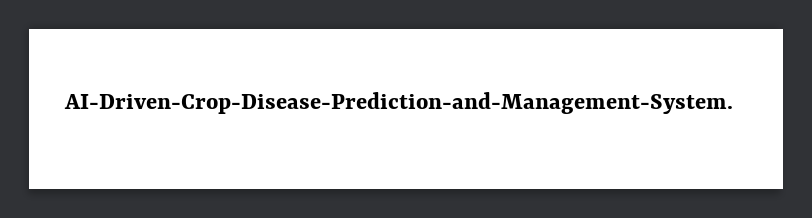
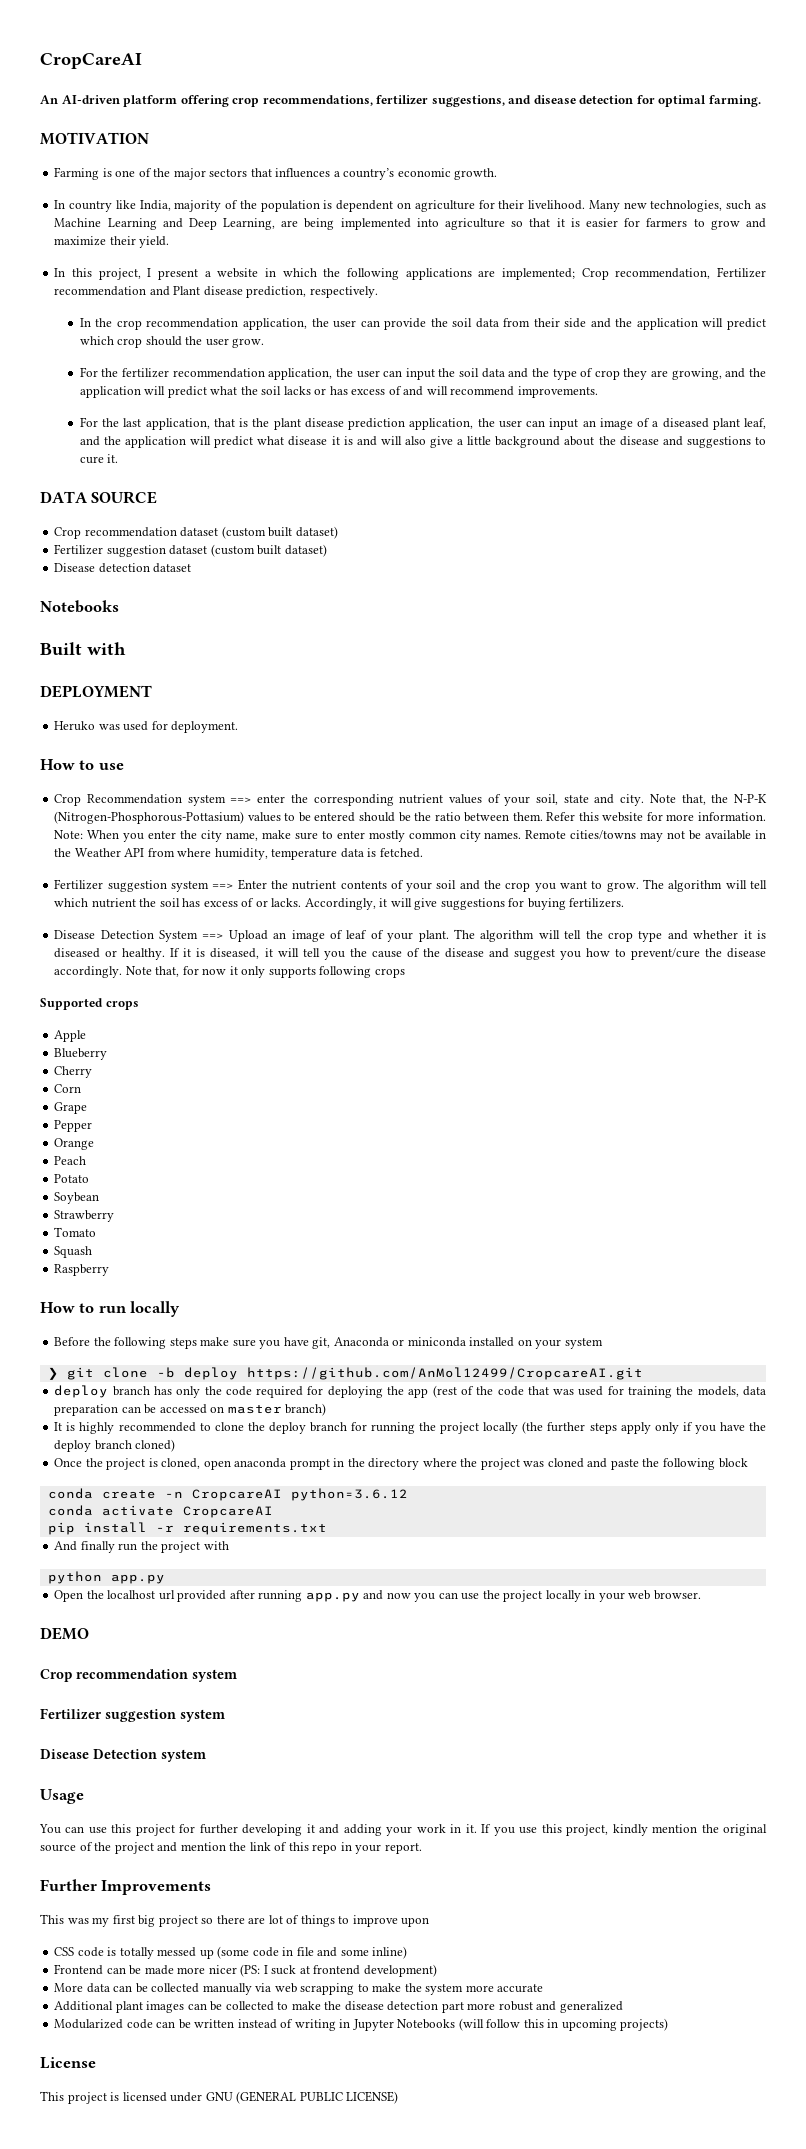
[64,92,733,114] AI-Driven-Crop-Disease-Prediction-and-Management-System. -> [40,53,142,69] [40,95,761,107] [40,132,149,145] [54,167,498,180] [54,200,766,212] [54,218,767,230] [54,236,170,248] [54,267,767,280] [54,286,378,298] [79,318,766,330] [79,336,265,348] [79,367,767,380] [79,386,598,398] [79,417,767,430] [79,436,767,448] [79,454,119,464] [40,491,158,504] [54,526,338,539] [54,544,327,557] [54,563,192,573] [40,600,119,613] [40,642,126,656] [40,685,152,698] [54,721,239,733] [40,759,124,770] [54,794,767,806] [54,811,767,824] [54,830,766,842] [54,848,423,860] [54,879,768,892] [54,898,625,910] [54,929,766,942] [54,948,767,960] [54,966,405,978] [40,998,139,1010] [54,1030,87,1042] [54,1048,108,1060] [54,1066,93,1078] [54,1084,82,1093] [54,1102,88,1114] [54,1120,93,1132] [54,1138,95,1150] [54,1156,87,1165] [54,1174,90,1183] [54,1192,100,1204] [54,1210,115,1222] [54,1227,97,1237] [54,1246,93,1258] [54,1264,110,1276] [40,1301,181,1317] [54,1337,603,1349] [47,1367,643,1380] [54,1385,766,1398] [54,1403,327,1416] [54,1421,767,1434] [54,1439,176,1452] [54,1458,748,1470] [47,1488,408,1501] [47,1505,273,1518] [47,1522,327,1535] [54,1541,229,1553] [47,1571,165,1584] [54,1590,701,1602] [40,1627,89,1640] [40,1669,237,1682] [40,1708,225,1722] [40,1749,206,1762] [40,1789,84,1804] [39,1824,767,1836] [40,1842,422,1854] [40,1879,212,1895] [40,1914,430,1927] [54,1946,408,1959] [54,1964,437,1977] [54,1983,544,1995] [54,2001,623,2013] [54,2018,669,2031] [40,2057,96,2069] [40,2091,399,2104] CropCareAI // An AI-driven platform offering crop recommendations, fertilizer suggestions, and disease detection for optimal farming. // MOTIVATION // Farming is one of the major sectors that influences a country’s economic growth. // In country like India, majority of the population is dependent on agriculture for their livelihood. Many new technologies, such as Machine Learning and Deep Learning, are being implemented into agriculture so that it is easier for farmers to grow and maximize their yield. // In this project, I present a website in which the following applications are implemented; Crop recommendation, Fertilizer recommendation and Plant disease prediction, respectively. // In the crop recommendation application, the user can provide the soil data from their side and the application will predict which crop should the user grow. // For the fertilizer recommendation application, the user can input the soil data and the type of crop they are growing, and the application will predict what the soil lacks or has excess of and will recommend improvements. // For the last application, that is the plant disease prediction application, the user can input an image of a diseased plant leaf, and the application will predict what disease it is and will also give a little background about the disease and suggestions to cure it. // DATA SOURCE // Crop recommendation dataset (custom built dataset) // Fertilizer suggestion dataset (custom built dataset) // Disease detection dataset // Notebooks // Built with // DEPLOYMENT // Heruko was used for deployment. // How to use // Crop Recommendation system ==> enter the corresponding nutrient values of your soil, state and city. Note that, the N-P-K (Nitrogen-Phosphorous-Pottasium) values to be entered should be the ratio between them. Refer this website for more information. Note: When you enter the city name, make sure to enter mostly common city names. Remote cities/towns may not be available in the Weather API from where humidity, temperature data is fetched. // Fertilizer suggestion system ==> Enter the nutrient contents of your soil and the crop you want to grow. The algorithm will tell which nutrient the soil has excess of or lacks. Accordingly, it will give suggestions for buying fertilizers. // Disease Detection System ==> Upload an image of leaf of your plant. The algorithm will tell the crop type and whether it is diseased or healthy. If it is diseased, it will tell you the cause of the disease and suggest you how to prevent/cure the disease accordingly. Note that, for now it only supports following crops // Supported crops // Apple // Blueberry // Cherry // Corn // Grape // Pepper // Orange // Peach // Potato // Soybean // Strawberry // Tomato // Squash // Raspberry // How to run locally // Before the following steps make sure you have git, Anaconda or miniconda installed on your system // ❯ git clone -b deploy https://github.com/AnMol12499/CropcareAI.git // deploy branch has only the code required for deploying the app (rest of the code that was used for training the models, data preparation can be accessed on master branch) // It is highly recommended to clone the deploy branch for running the project locally (the further steps apply only if you have the deploy branch cloned) // Once the project is cloned, open anaconda prompt in the directory where the project was cloned and paste the following block // conda create -n CropcareAI python=3.6.12 // conda activate CropcareAI // pip install -r requirements.txt // And finally run the project with // python app.py // Open the localhost url provided after running app.py and now you can use the project locally in your web browser. // DEMO // Crop recommendation system // Fertilizer suggestion system // Disease Detection system // Usage // You can use this project for further developing it and adding your work in it. If you use this project, kindly mention the original source of the project and mention the link of this repo in your report. // Further Improvements // This was my first big project so there are lot of things to improve upon // CSS code is totally messed up (some code in file and some inline) // Frontend can be made more nicer (PS: I suck at frontend development) // More data can be collected manually via web scrapping to make the system more accurate // Additional plant images can be collected to make the disease detection part more robust and generalized // Modularized code can be written instead of writing in Jupyter Notebooks (will follow this in upcoming projects) // License // This project is licensed under GNU (GENERAL PUBLIC LICENSE)

